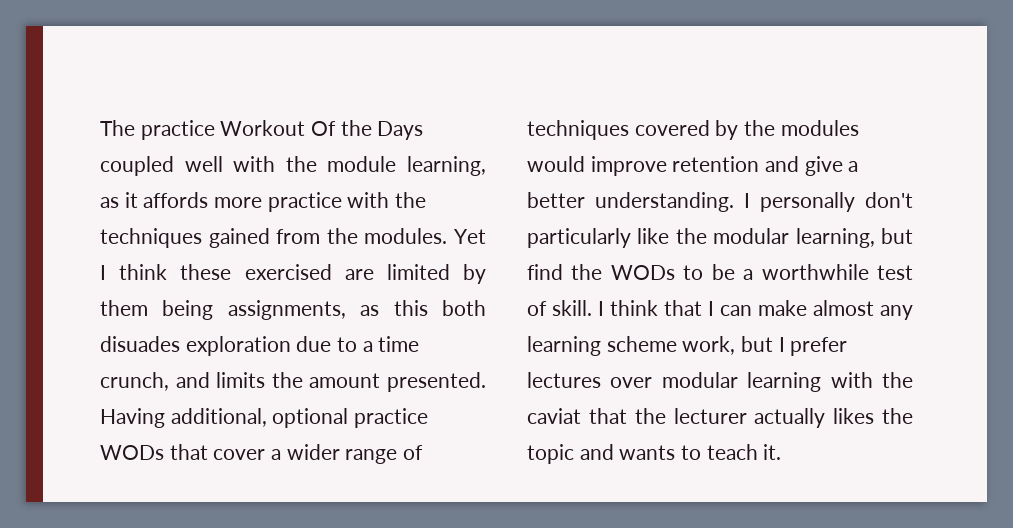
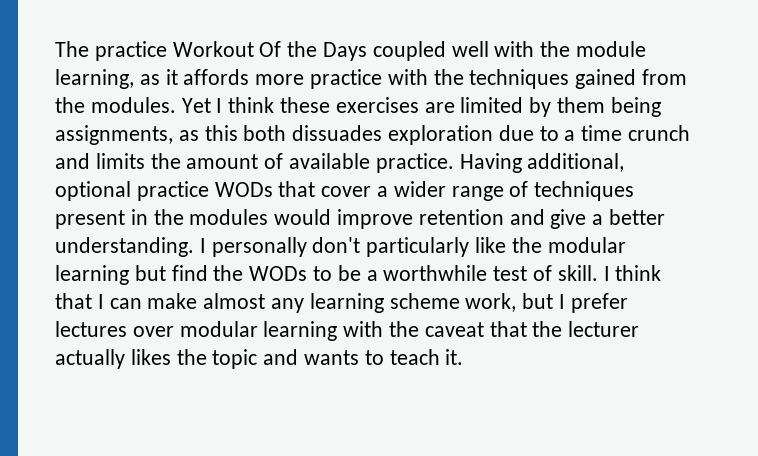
[244,264,332,280] exercised -> [335,97,419,113] exercises
[100,336,180,352] disuades -> [292,125,383,141] dissuades
[100,372,169,391] crunch, -> [628,125,691,141] crunch
[387,372,486,392] presented. -> [264,153,454,173] of available practice.
[634,120,739,140] covered by -> [55,209,148,229] present in
[795,228,875,248] learning, -> [55,265,129,285] learning
[527,408,581,424] caviat -> [424,322,484,337] caveat

